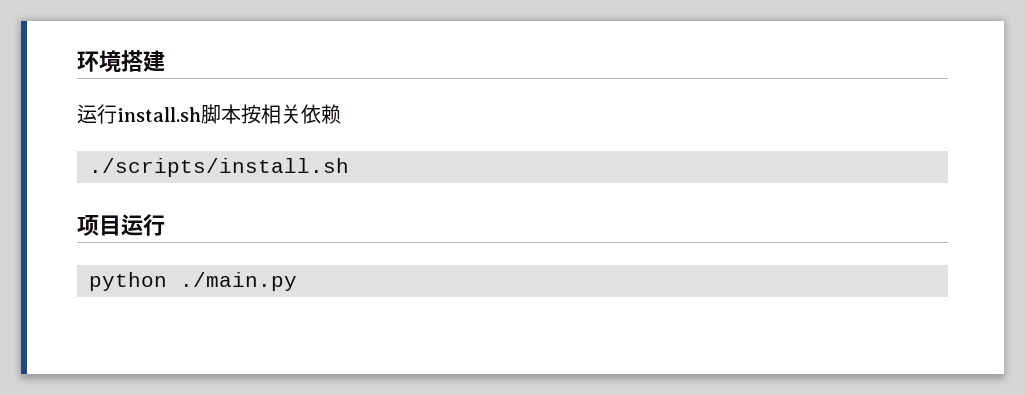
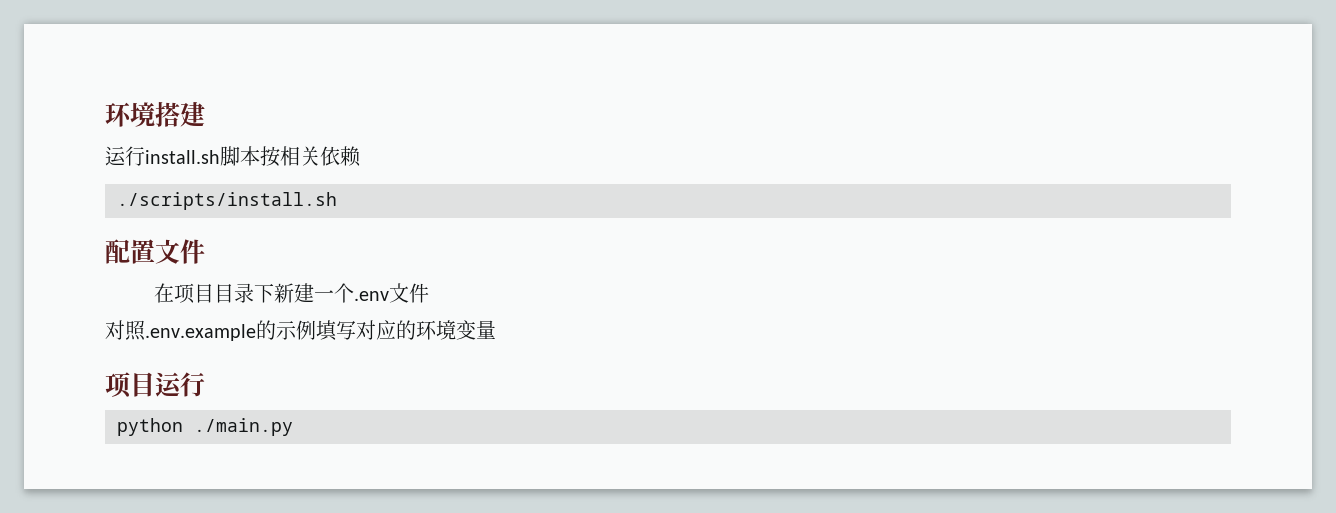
(349, 167) none -> [105,239,205,264] [153,283,429,304] [105,320,496,341] // 配置文件 // 在项目目录下新建一个.env文件 // 对照.env.example的示例填写对应的环境变量

